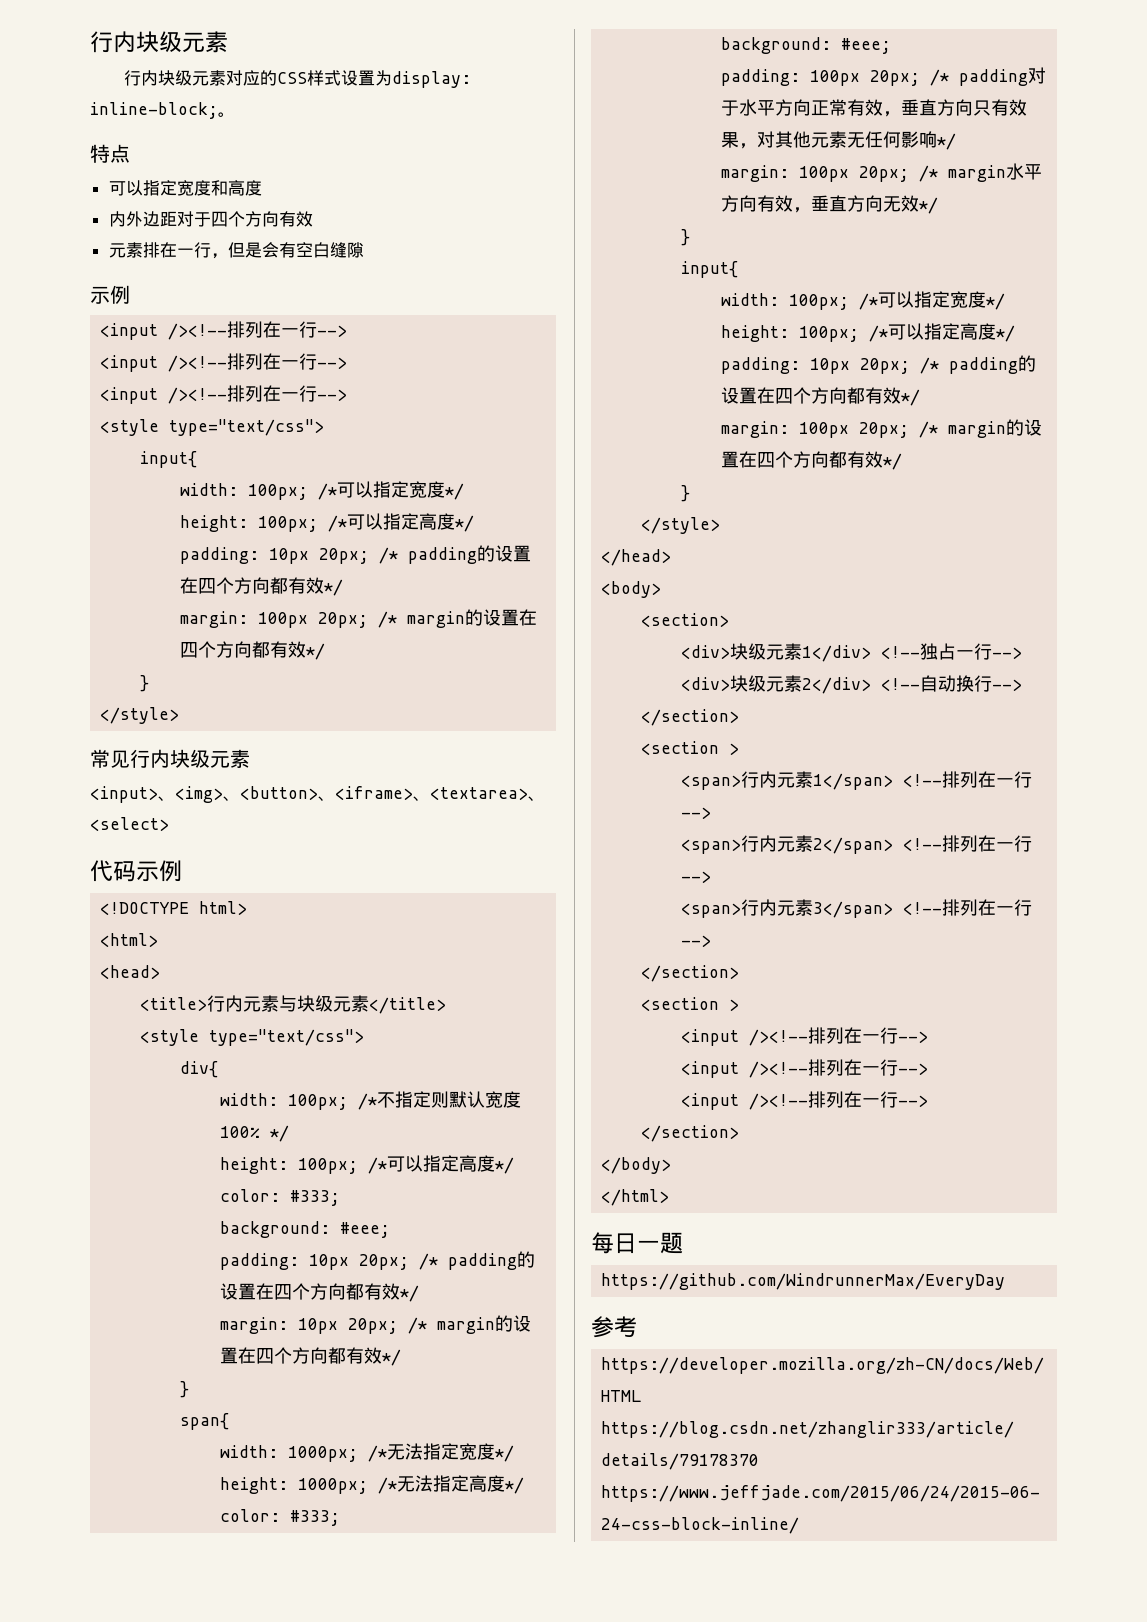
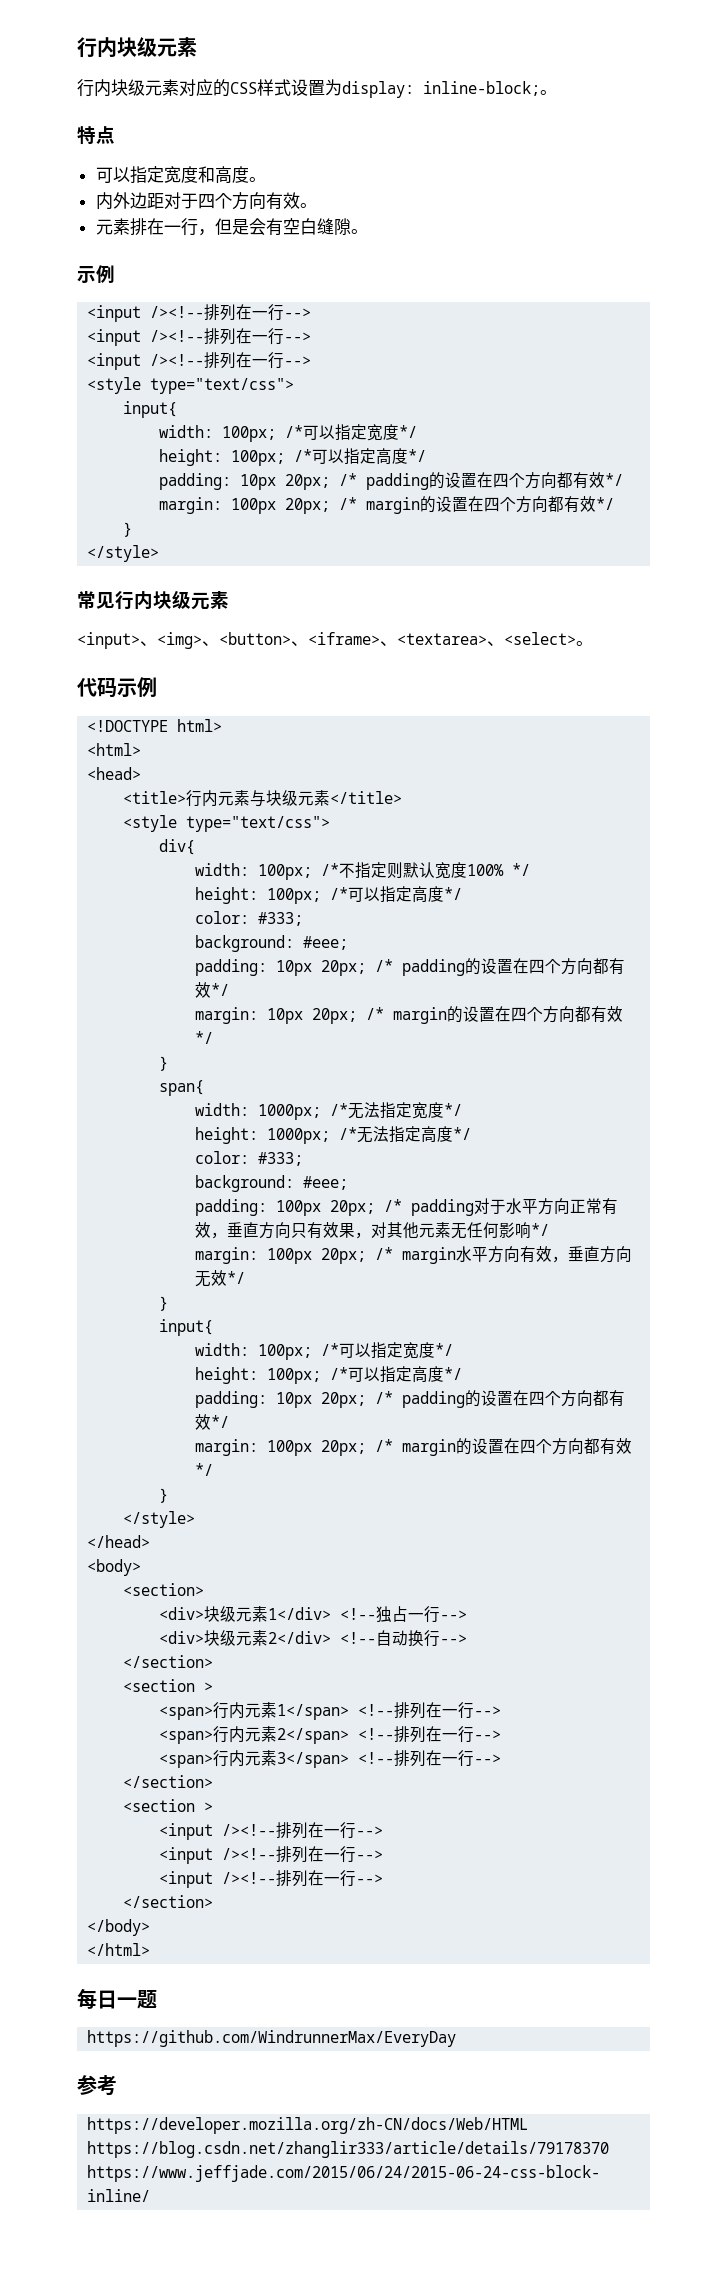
(262, 188) none -> [248,177,266,182] 。
(313, 219) none -> [299,203,317,208] 。
(364, 250) none -> [350,229,368,234] 。
(169, 824) none -> [576,641,593,646] 。

